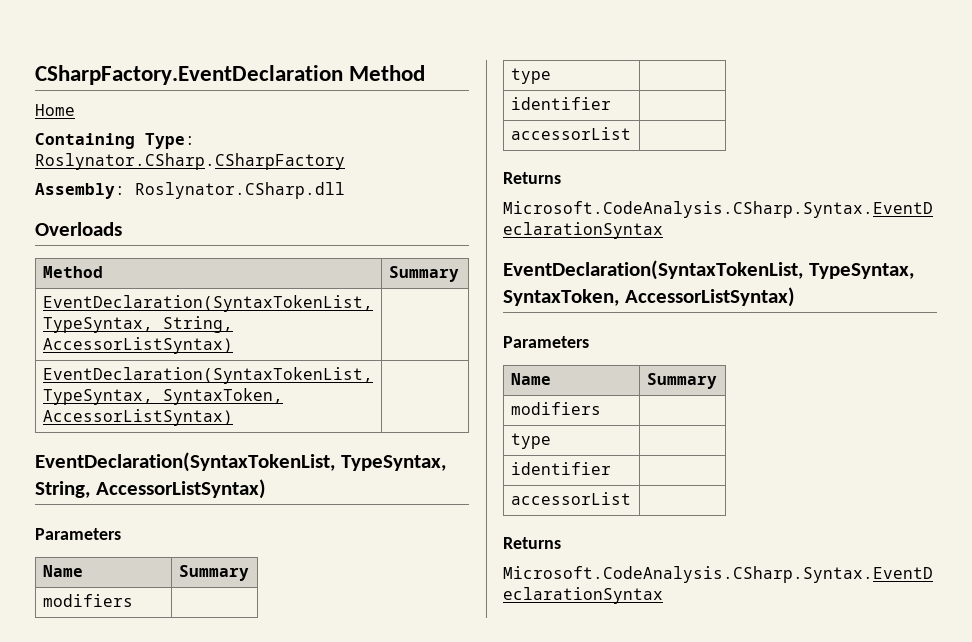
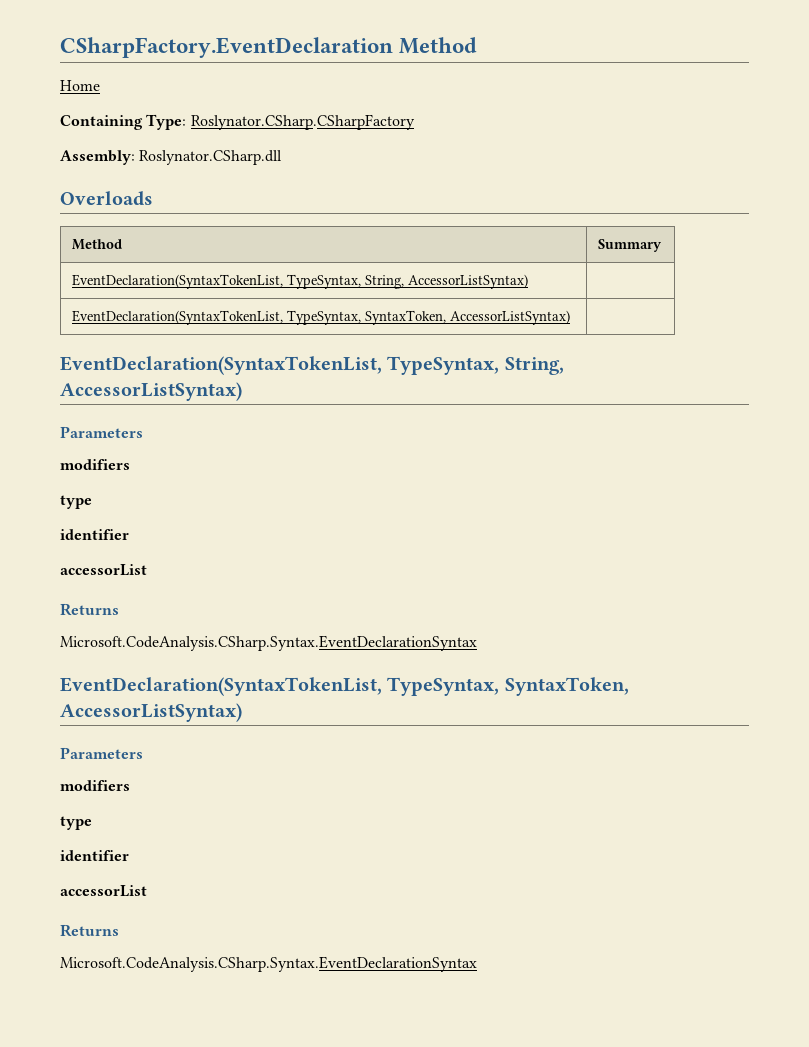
[42,565,83,577] [178,565,249,581] [42,594,133,607] [510,68,551,84] [510,97,611,110] [510,127,631,140] // Name | Summary // modifiers | // type | // identifier | // accessorList | -> [60,459,130,470] [60,495,92,509] [60,529,129,540] [60,564,147,576] // modifiers // type // identifier // accessorList
[510,373,551,385] [646,373,717,389] [510,402,601,415] [510,433,551,449] [510,462,611,475] [510,492,631,505] // Name | Summary // modifiers | // type | // identifier | // accessorList | -> [60,780,130,791] [60,816,92,830] [60,850,129,861] [60,885,147,897] // modifiers // type // identifier // accessorList

